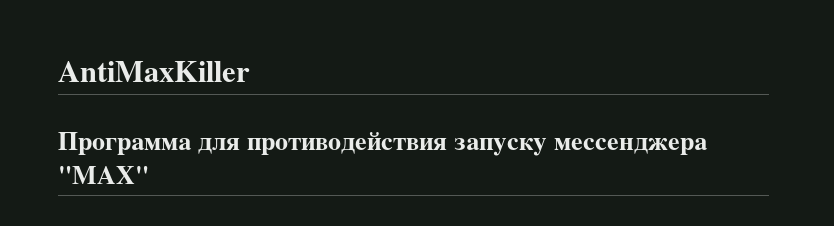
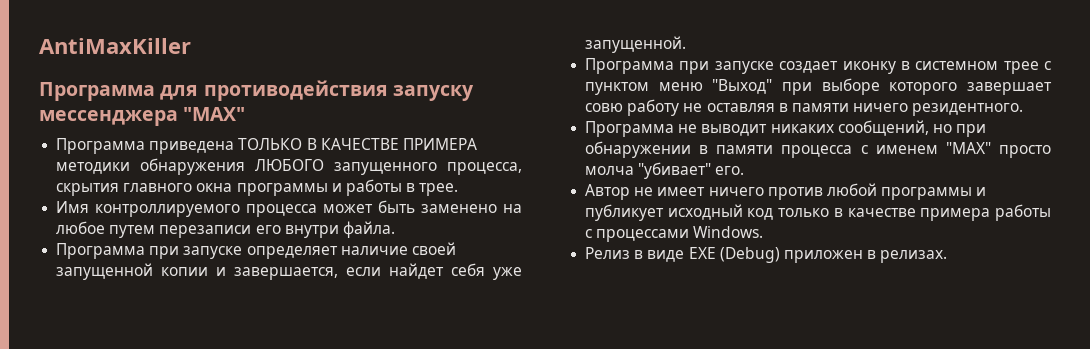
(149, 175) none -> [56,138,477,154] [56,158,522,175] [56,179,459,196] [56,200,522,217] [56,221,395,238] [56,242,456,259] [56,263,522,280] [585,36,687,53] [585,58,1051,74] [585,78,1052,95] [585,99,1024,116] [585,120,987,137] [585,141,1051,158] [585,162,745,179] [585,183,987,200] [585,204,1051,221] [585,226,764,242] [585,247,948,263] // Программа приведена ТОЛЬКО В КАЧЕСТВЕ ПРИМЕРА методики обнаружения ЛЮБОГО запущенного процесса, скрытия главного окна программы и работы в трее. // Имя контроллируемого процесса может быть заменено на любое путем перезаписи его внутри файла. // Программа при запуске определяет наличие своей запущенной копии и завершается, если найдет себя уже запущенной. // Программа при запуске создает иконку в системном трее с пунктом меню "Выход" при выборе которого завершает совю работу не оставляя в памяти ничего резидентного. // Программа не выводит никаких сообщений, но при обнаружении в памяти процесса с именем "MAX" просто молча "убивает" его. // Автор не имеет ничего против любой программы и публикует исходный код только в качестве примера работы с процессами Windows. // Релиз в виде EXE (Debug) приложен в релизах.

